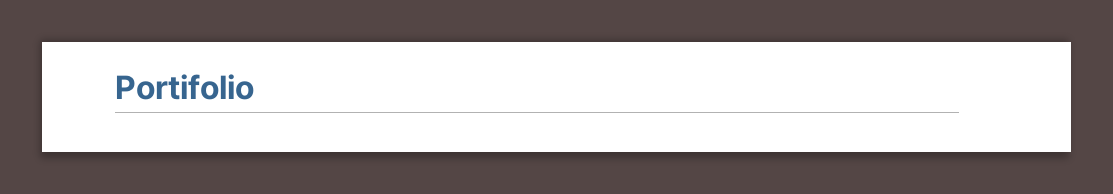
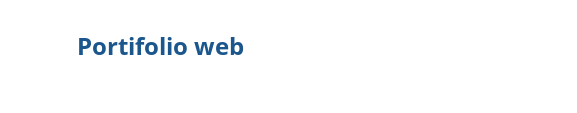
(254, 87) none -> [194,37,245,55] web

